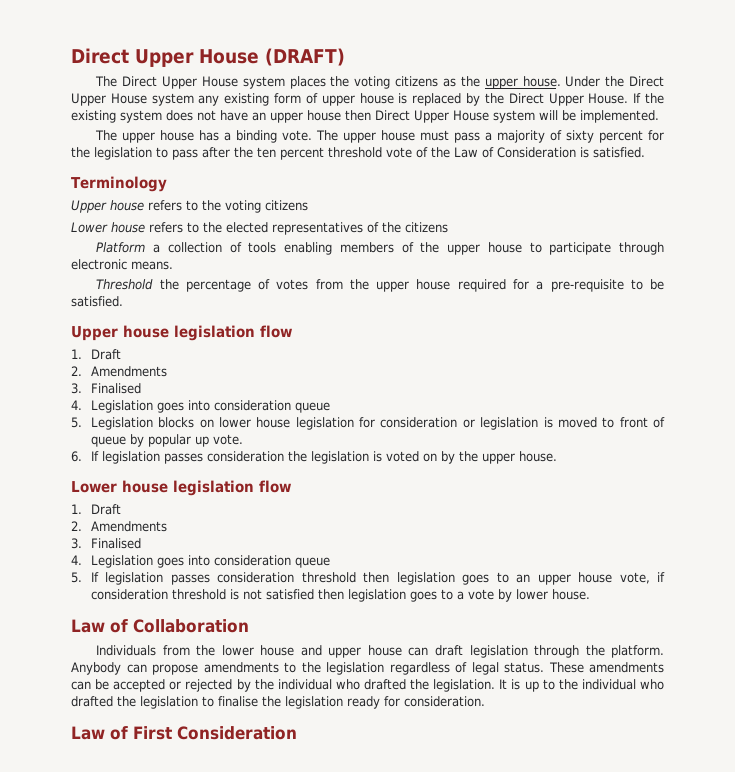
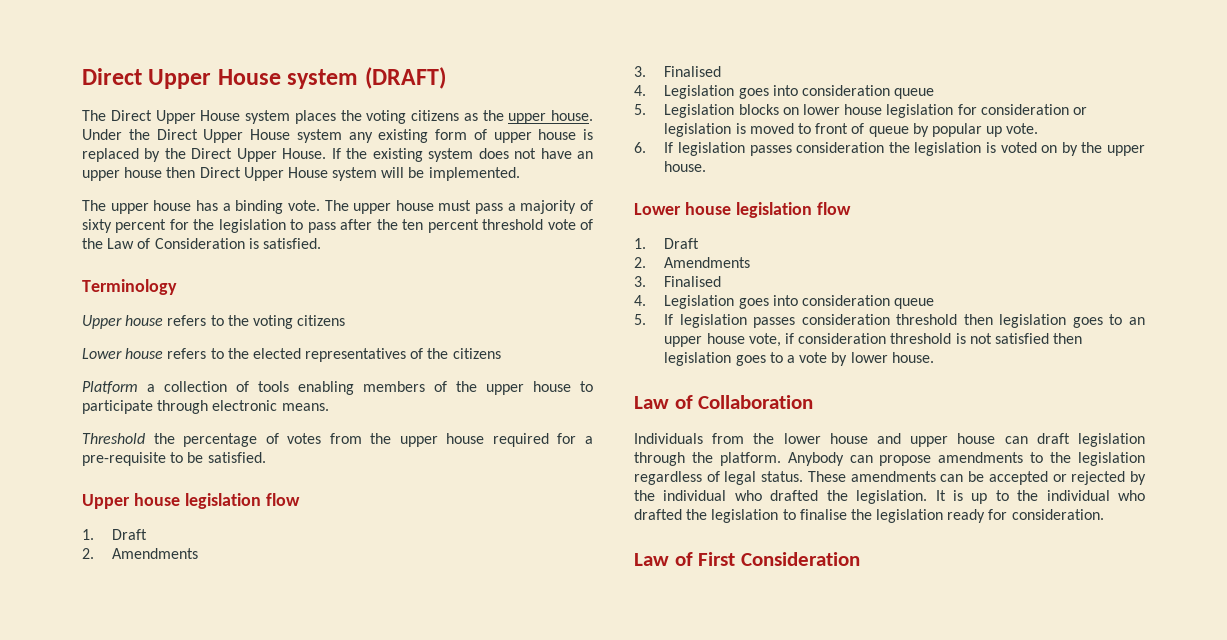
[71,48,259,67] Direct Upper House -> [82,68,359,89] Direct Upper House system

